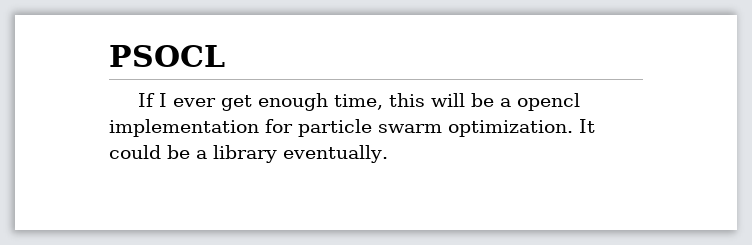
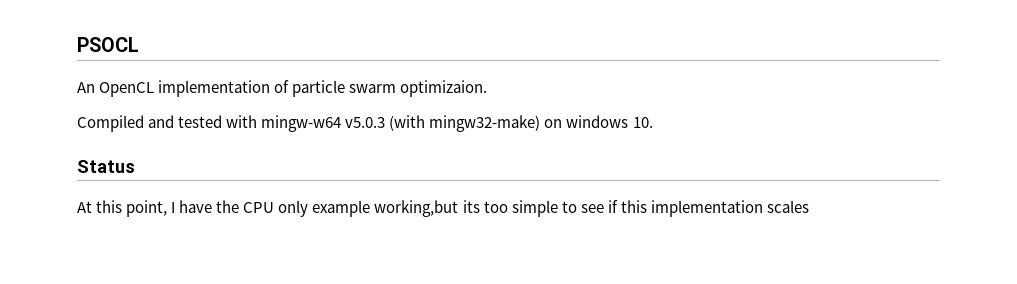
[138,93,581,111] [109,119,595,137] [109,145,388,163] If I ever get enough time, this will be a opencl implementation for particle swarm optimization. It could be a library eventually. -> [77,80,488,97] [77,115,653,132] [77,160,135,173] [77,200,809,217] An OpenCL implementation of particle swarm optimizaion. // Compiled and tested with mingw-w64 v5.0.3 (with mingw32-make) on windows 10. // Status // At this point, I have the CPU only example working,but its too simple to see if this implementation scales

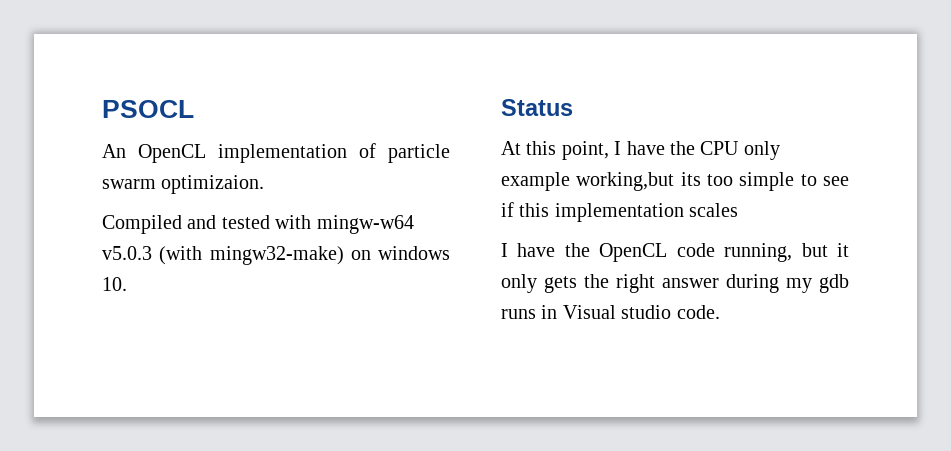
(809, 206) none -> [501,243,849,262] [501,274,849,293] [501,305,720,319] // I have the OpenCL code running, but it only gets the right answer during my gdb runs in Visual studio code.

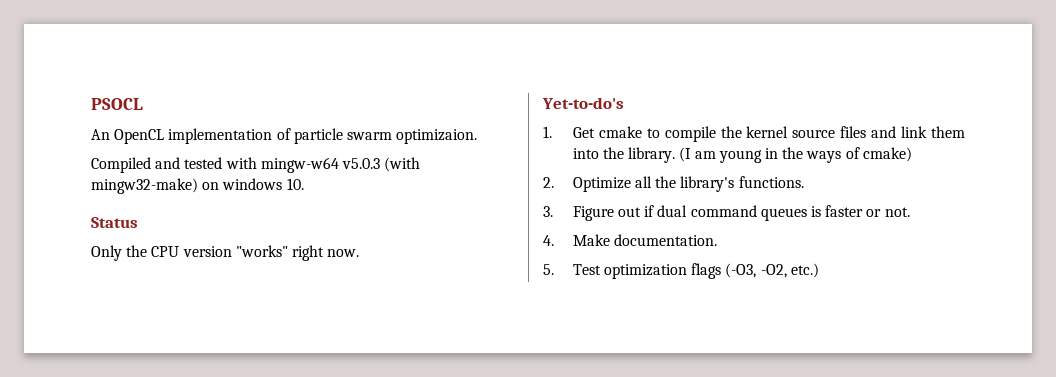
[501,141,780,160] [501,172,849,191] [501,202,739,222] [501,243,849,262] [501,274,849,293] [501,305,720,319] At this point, I have the CPU only example working,but its too simple to see if this implementation scales // I have the OpenCL code running, but it only gets the right answer during my gdb runs in Visual studio code. -> [91,245,360,261] [542,97,624,109] [543,126,965,142] [572,147,912,163] [543,176,804,192] [543,205,910,221] [543,234,718,246] [543,263,819,279] Only the CPU version "works" right now. // Yet-to-do's // 1. Get cmake to compile the kernel source files and link them into the library. (I am young in the ways of cmake) // 2. Optimize all the library's functions. // 3. Figure out if dual command queues is faster or not. // 4. Make documentation. // 5. Test optimization flags (-O3, -O2, etc.)

